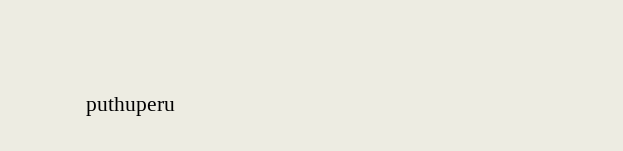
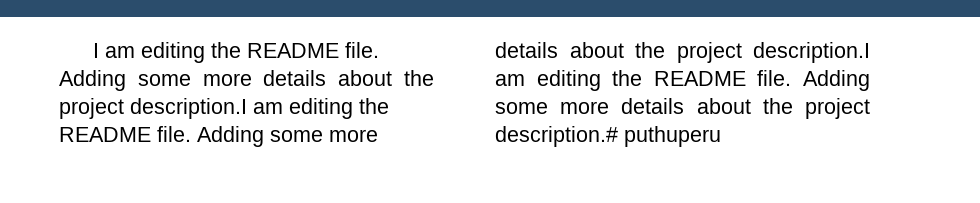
(86, 106) none -> [92,42,379,63] [59,70,435,91] [59,98,389,119] [59,126,378,147] [495,42,870,63] [495,70,870,91] [495,98,870,119] [495,126,618,147] I am editing the README file. Adding some more details about the project description.I am editing the README file. Adding some more details about the project description.I am editing the README file. Adding some more details about the project description.#

